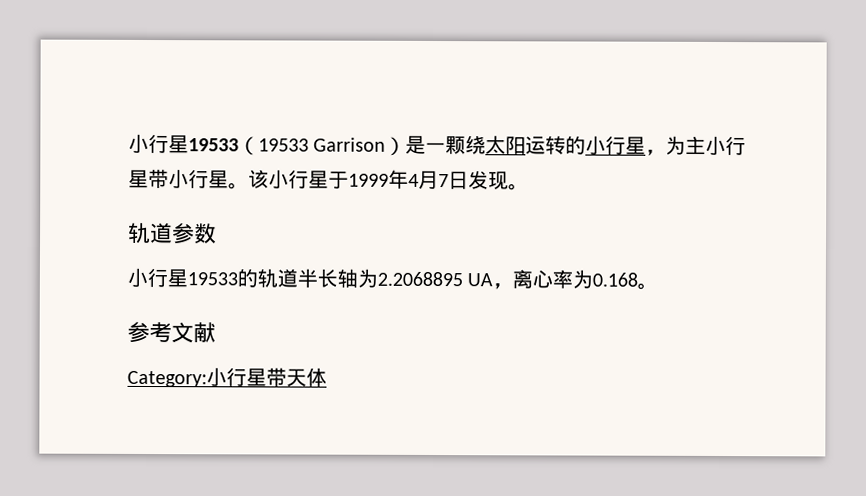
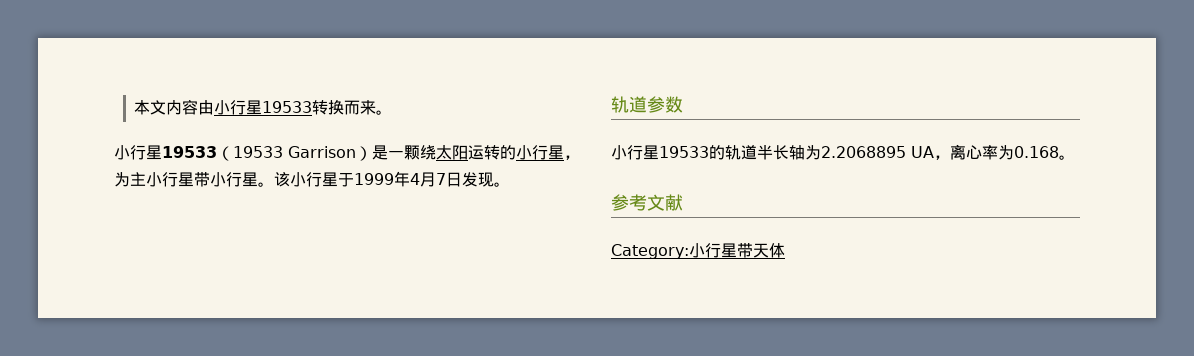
(128, 143) none -> [134,99,393,115] 本文内容由小行星19533转换而来。 //

